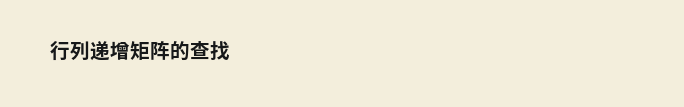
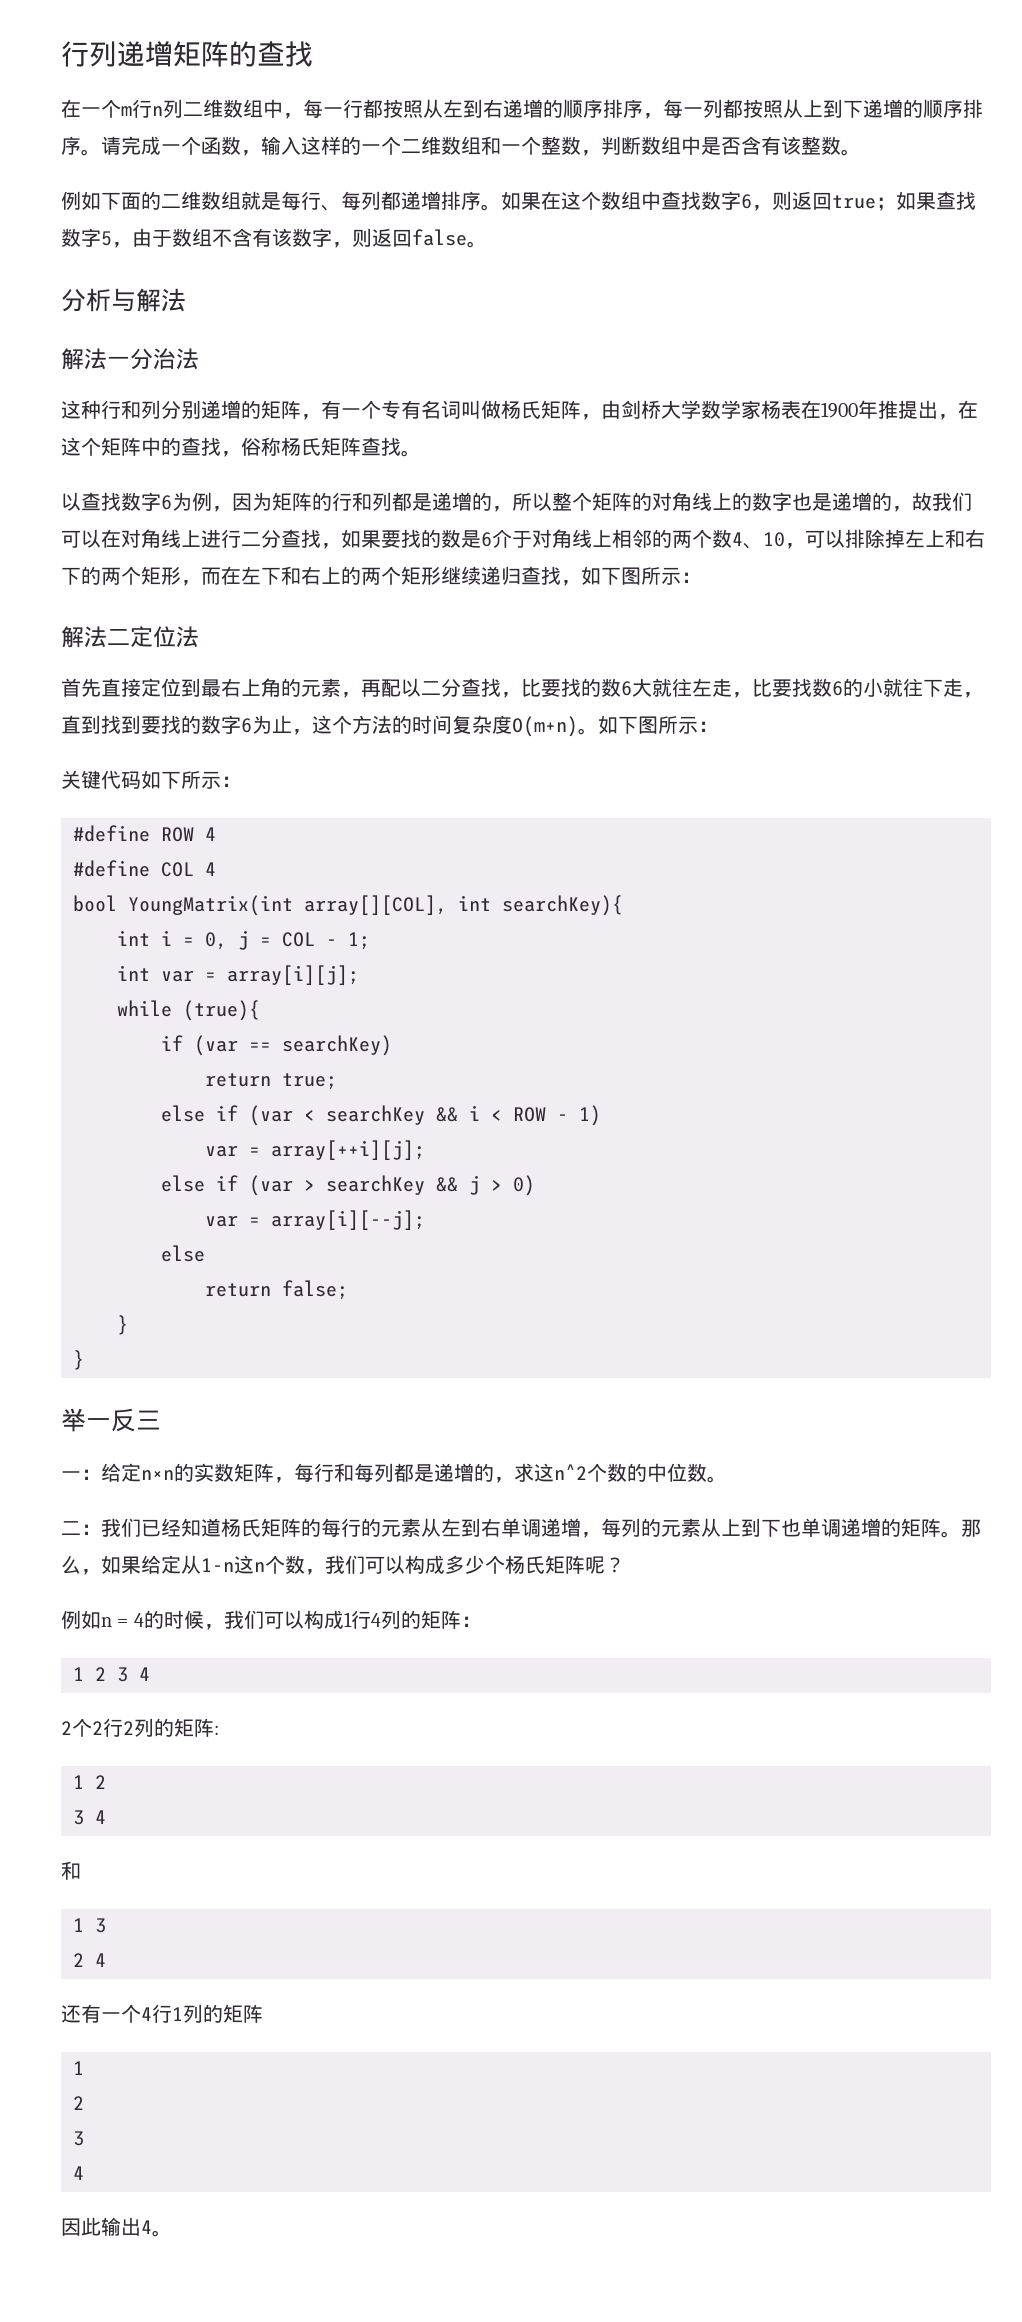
(230, 51) none -> [61,99,983,119] [61,136,861,156] [61,191,976,211] [61,228,487,248] [61,288,186,312] [61,348,199,370] [61,400,978,420] [61,437,421,457] [61,492,972,512] [61,529,985,549] [61,566,701,586] [61,626,199,648] [61,678,983,698] [61,715,718,737] [61,770,241,789] [73,825,216,842] [73,860,216,877] [73,895,623,916] [117,930,370,950] [117,965,359,985] [117,1000,260,1021] [161,1035,392,1056] [205,1073,337,1090] [161,1105,601,1126] [205,1140,425,1160] [161,1175,535,1196] [205,1210,425,1230] [161,1245,205,1262] [205,1280,348,1300] [117,1315,128,1335] [73,1350,84,1370] [61,1408,161,1432] [61,1463,727,1483] [61,1518,981,1538] [61,1555,625,1575] [61,1610,481,1630] [73,1667,150,1682] [61,1718,219,1737] [73,1775,106,1789] [73,1810,106,1825] [61,1861,81,1880] [73,1918,106,1933] [73,1953,106,1967] [61,2004,263,2023] [73,2061,84,2075] [73,2096,84,2110] [73,2131,84,2146] [73,2166,84,2180] [61,2217,172,2237] // 在一个m行n列二维数组中，每一行都按照从左到右递增的顺序排序，每一列都按照从上到下递增的顺序排序。请完成一个函数，输入这样的一个二维数组和一个整数，判断数组中是否含有该整数。 // 例如下面的二维数组就是每行、每列都递增排序。如果在这个数组中查找数字6，则返回true；如果查找数字5，由于数组不含有该数字，则返回false。 // 分析与解法 // 解法一分治法 // 这种行和列分别递增的矩阵，有一个专有名词叫做杨氏矩阵，由剑桥大学数学家杨表在1900年推提出，在这个矩阵中的查找，俗称杨氏矩阵查找。 // 以查找数字6为例，因为矩阵的行和列都是递增的，所以整个矩阵的对角线上的数字也是递增的，故我们可以在对角线上进行二分查找，如果要找的数是6介于对角线上相邻的两个数4、10，可以排除掉左上和右下的两个矩形，而在左下和右上的两个矩形继续递归查找，如下图所示： // 解法二定位法 // 首先直接定位到最右上角的元素，再配以二分查找，比要找的数6大就往左走，比要找数6的小就往下走，直到找到要找的数字6为止，这个方法的时间复杂度O(m+n)。如下图所示： // 关键代码如下所示： // #define ROW 4 // #define COL 4 // bool YoungMatrix(int array[][COL], int searchKey){ // int i = 0, j = COL - 1; // int var = array[i][j]; // while (true){ // if (var == searchKey) // return true; // else if (var < searchKey && i < ROW - 1) // var = array[++i][j]; // else if (var > searchKey && j > 0) // var = array[i][--j]; // else // return false; // } // } // 举一反三 // 一：给定n×n的实数矩阵，每行和每列都是递增的，求这n^2个数的中位数。 // 二：我们已经知道杨氏矩阵的每行的元素从左到右单调递增，每列的元素从上到下也单调递增的矩阵。那么，如果给定从1-n这n个数，我们可以构成多少个杨氏矩阵呢？ // 例如n = 4的时候，我们可以构成1行4列的矩阵： // 1 2 3 4 // 2个2行2列的矩阵: // 1 2 // 3 4 // 和 // 1 3 // 2 4 // 还有一个4行1列的矩阵 // 1 // 2 // 3 // 4 // 因此输出4。

